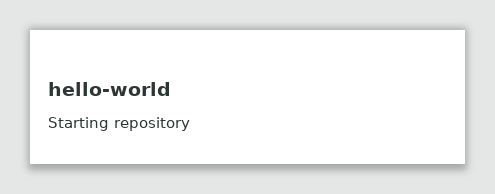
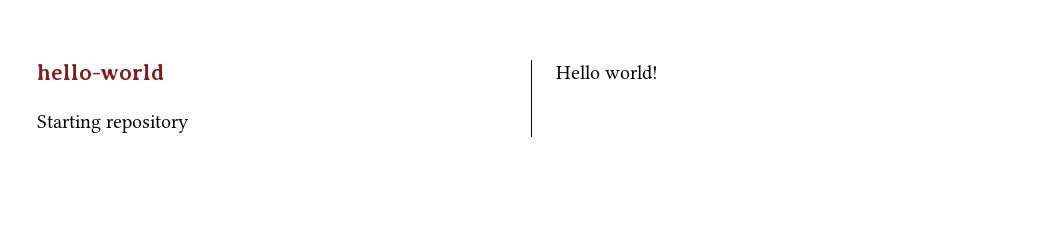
(190, 124) none -> [556,65,659,80] // Hello world!

